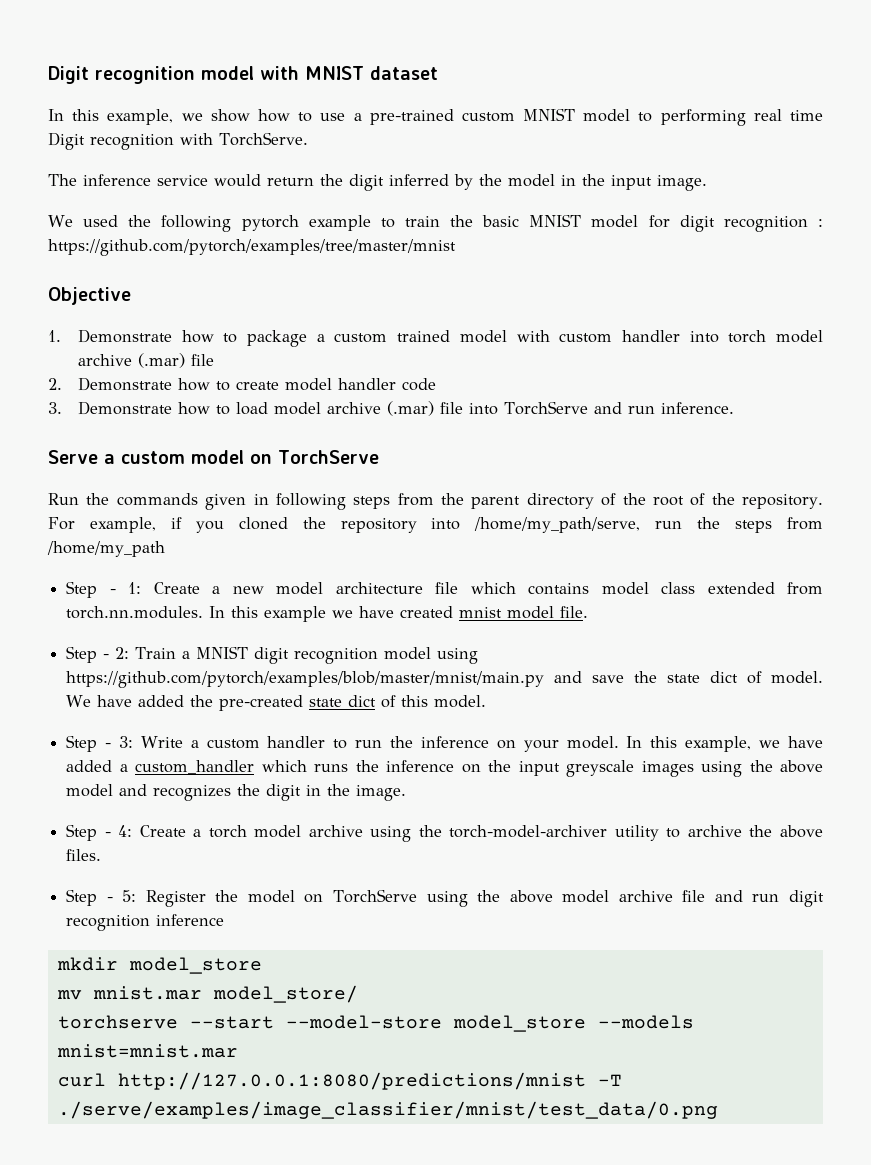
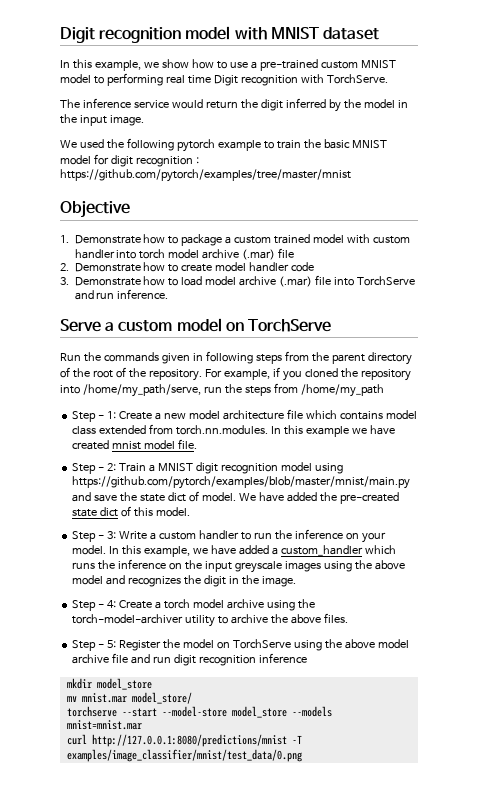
[57,1101,718,1119] ./serve/examples/image_classifier/mnist/test_data/0.png -> [66,749,302,762] examples/image_classifier/mnist/test_data/0.png

